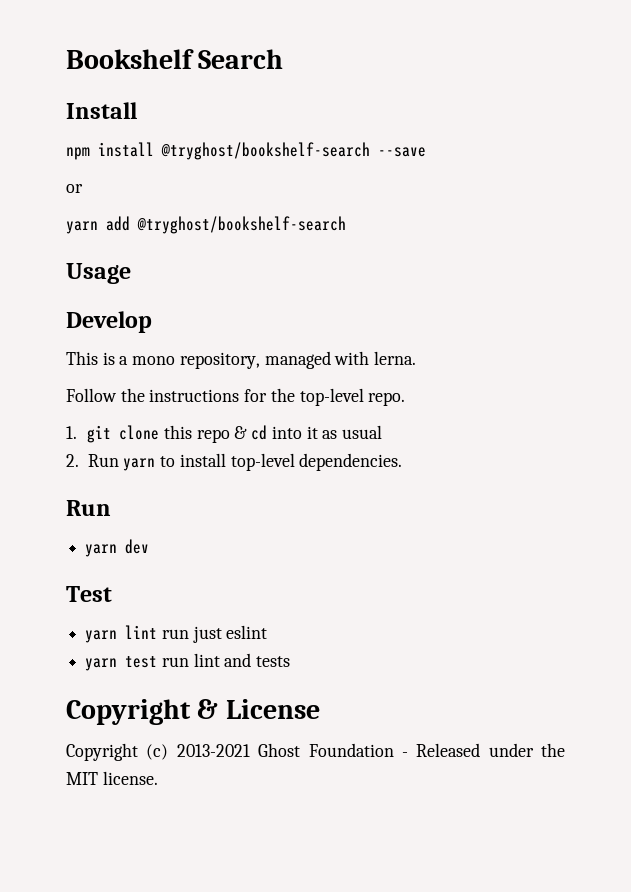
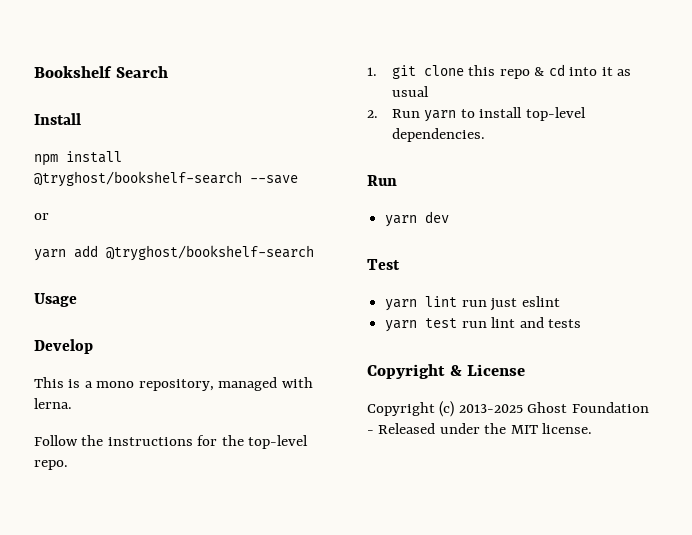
[176,744,250,757] 2013-2021 -> [458,404,523,413] 2013-2025

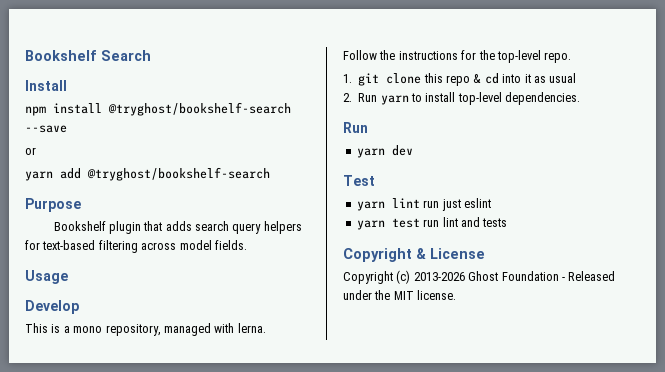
(314, 253) none -> [25,198,81,212] [53,221,302,234] [25,240,247,253] // Purpose // Bookshelf plugin that adds search query helpers for text-based filtering across model fields.
[458,404,523,413] 2013-2025 -> [413,272,465,281] 2013-2026

